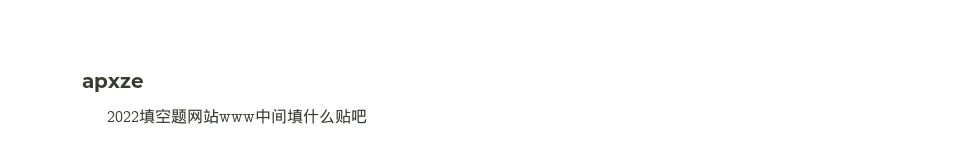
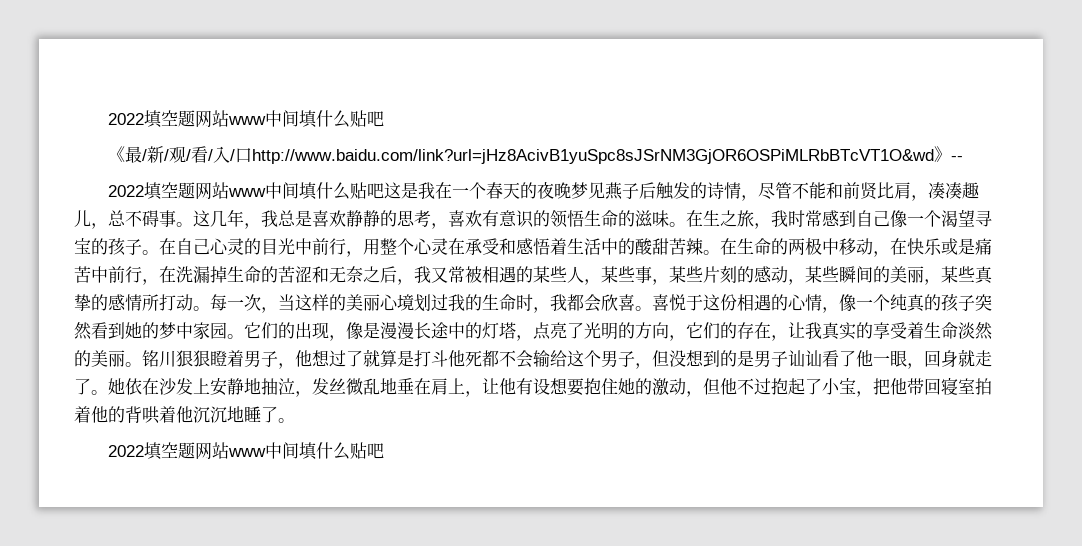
[82,77,144,92] apxze -> [107,110,384,128] [107,146,963,164] [107,182,979,201] [74,209,992,229] [74,237,992,257] [74,266,993,285] [74,294,992,313] [74,322,993,341] [74,349,992,369] [74,377,992,397] [74,406,295,424] 2022填空题网站www中间填什么贴吧 // 《最/新/观/看/入/口http://www.baidu.com/link?url=jHz8AcivB1yuSpc8sJSrNM3GjOR6OSPiMLRbBTcVT1O&wd》-- // 2022填空题网站www中间填什么贴吧这是我在一个春天的夜晚梦见燕子后触发的诗情，尽管不能和前贤比肩，凑凑趣儿，总不碍事。这几年，我总是喜欢静静的思考，喜欢有意识的领悟生命的滋味。在生之旅，我时常感到自己像一个渴望寻宝的孩子。在自己心灵的目光中前行，用整个心灵在承受和感悟着生活中的酸甜苦辣。在生命的两极中移动，在快乐或是痛苦中前行，在洗漏掉生命的苦涩和无奈之后，我又常被相遇的某些人，某些事，某些片刻的感动，某些瞬间的美丽，某些真挚的感情所打动。每一次，当这样的美丽心境划过我的生命时，我都会欣喜。喜悦于这份相遇的心情，像一个纯真的孩子突然看到她的梦中家园。它们的出现，像是漫漫长途中的灯塔，点亮了光明的方向，它们的存在，让我真实的享受着生命淡然的美丽。铭川狠狠瞪着男子，他想过了就算是打斗他死都不会输给这个男子，但没想到的是男子讪讪看了他一眼，回身就走了。她依在沙发上安静地抽泣，发丝微乱地垂在肩上，让他有设想要抱住她的激动，但他不过抱起了小宝，把他带回寝室拍着他的背哄着他沉沉地睡了。

